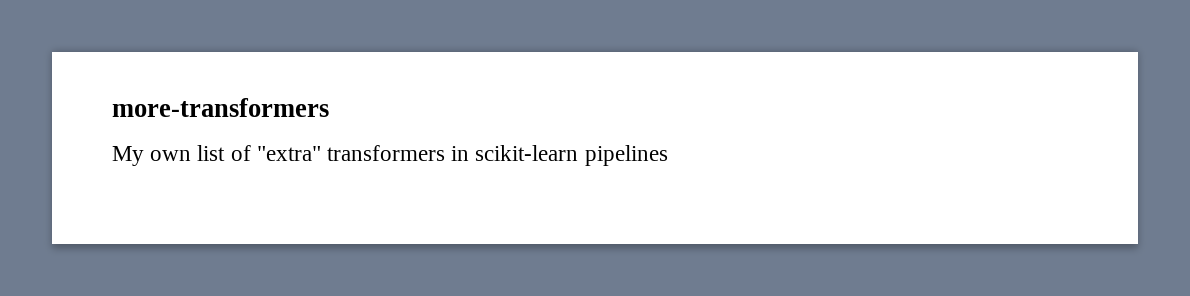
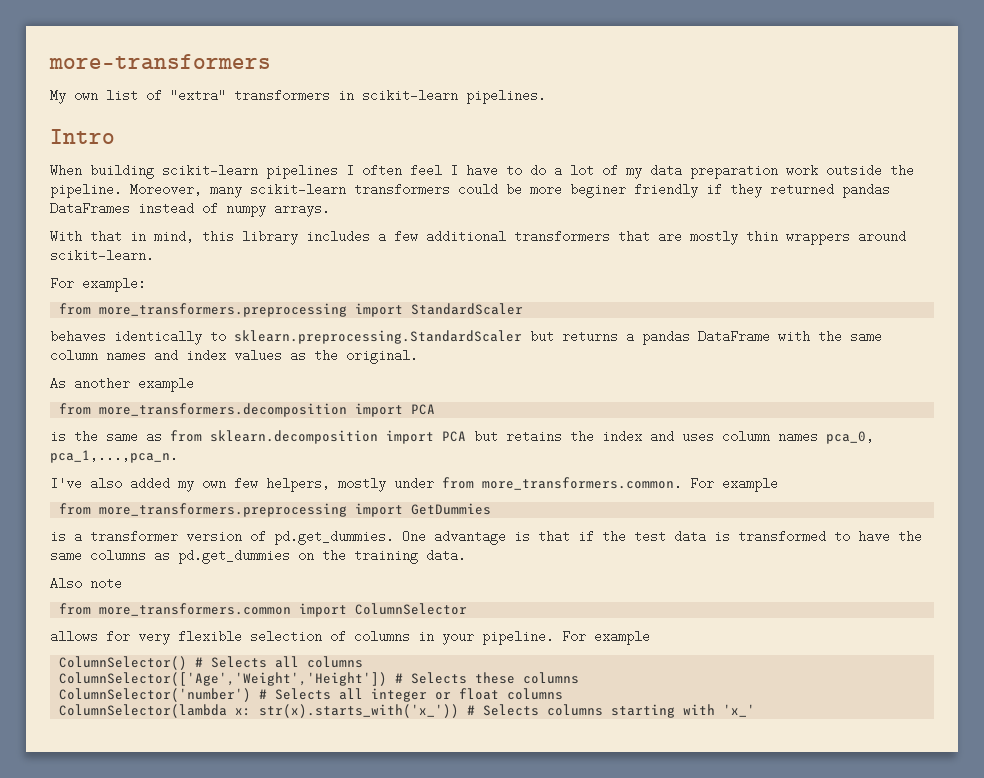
[584,145,668,166] pipelines -> [466,89,546,104] [50,129,115,144] [50,164,914,179] [50,183,890,198] [50,202,330,217] [50,230,906,245] [50,249,154,262] [50,277,146,292] [59,303,524,317] [50,330,882,345] [50,349,418,364] [50,377,194,392] [59,403,436,417] [50,430,874,444] [50,449,178,463] [50,477,778,492] [59,503,492,517] [50,530,922,545] [50,549,466,564] [50,577,122,590] [59,603,468,617] [50,630,650,645] [59,656,364,670] [59,672,580,686] [59,688,564,702] [59,704,756,718] pipelines. // Intro // When building scikit-learn pipelines I often feel I have to do a lot of my data preparation work outside the pipeline. Moreover, many scikit-learn transformers could be more beginer friendly if they returned pandas DataFrames instead of numpy arrays. // With that in mind, this library includes a few additional transformers that are mostly thin wrappers around scikit-learn. // For example: // from more_transformers.preprocessing import StandardScaler // behaves identically to sklearn.preprocessing.StandardScaler but returns a pandas DataFrame with the same column names and index values as the original. // As another example // from more_transformers.decomposition import PCA // is the same as from sklearn.decomposition import PCA but retains the index and uses column names pca_0, pca_1,...,pca_n. // I've also added my own few helpers, mostly under from more_transformers.common. For example // from more_transformers.preprocessing import GetDummies // is a transformer version of pd.get_dummies. One advantage is that if the test data is transformed to have the same columns as pd.get_dummies on the training data. // Also note // from more_transformers.common import ColumnSelector // allows for very flexible selection of columns in your pipeline. For example // ColumnSelector() # Selects all columns // ColumnSelector(['Age','Weight','Height']) # Selects these columns // ColumnSelector('number') # Selects all integer or float columns // ColumnSelector(lambda x: str(x).starts_with('x_')) # Selects columns starting with 'x_'

